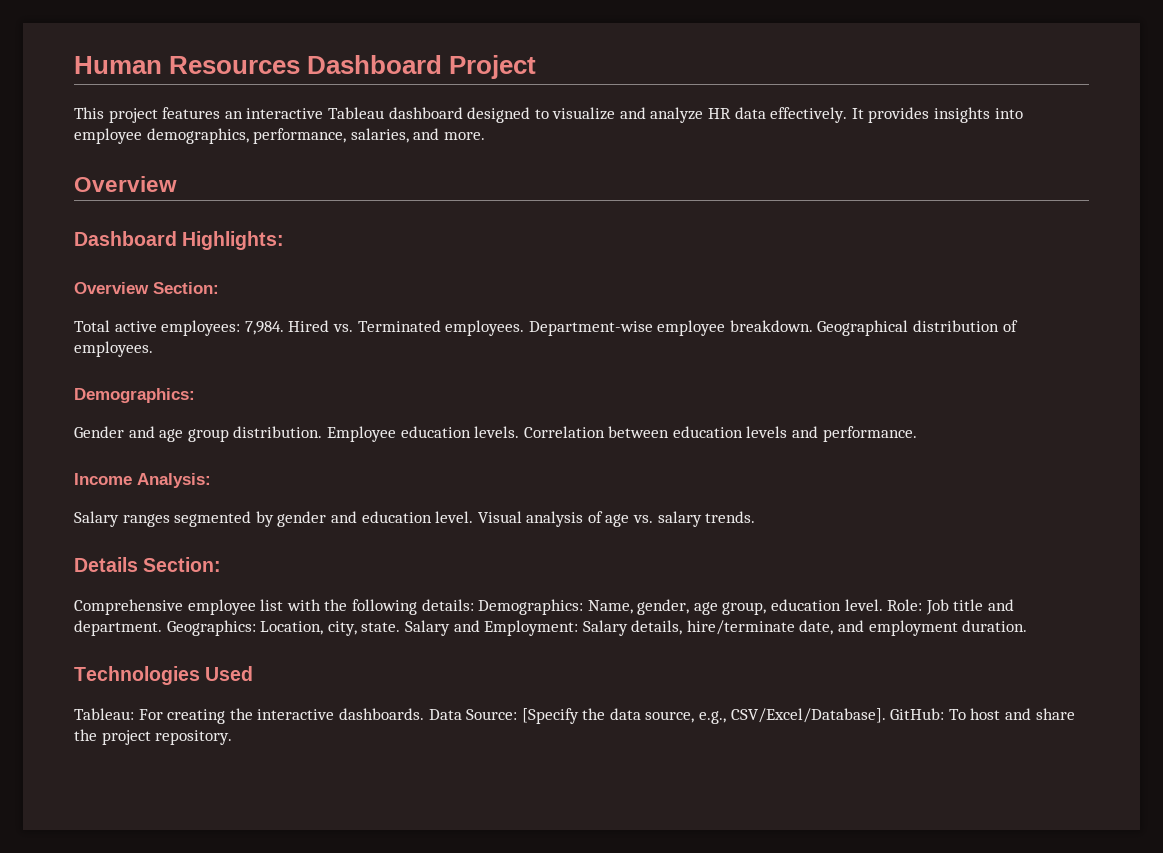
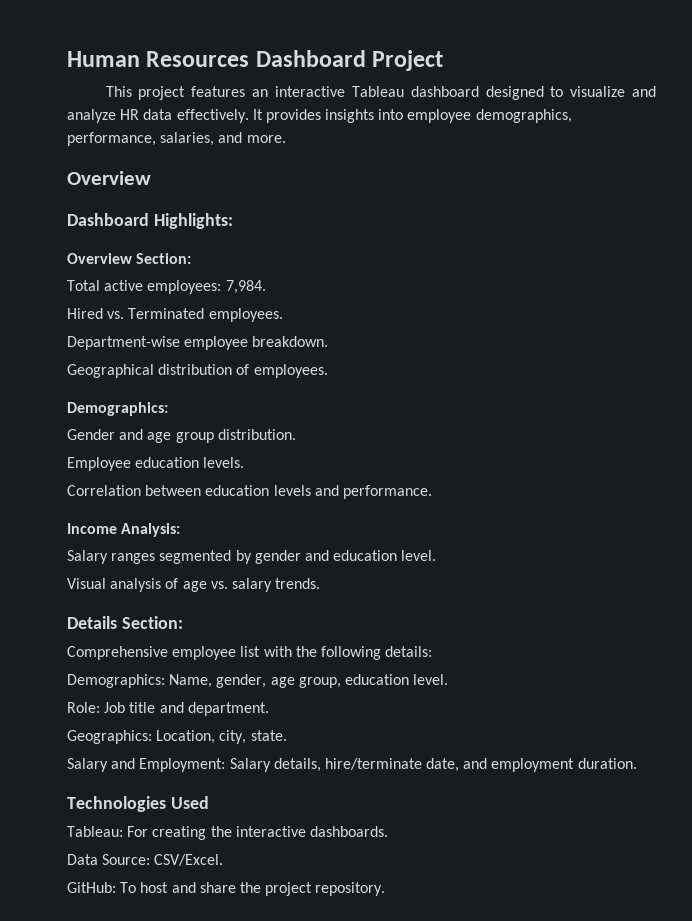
(284, 328) none -> (266, 287) //
(525, 328) none -> (283, 315) //
(813, 326) none -> (329, 341) //
(323, 432) none -> (296, 434) //
(520, 432) none -> (245, 462) //
(474, 517) none -> (437, 555) //
(474, 605) none -> (433, 651) //
(883, 605) none -> (449, 679) //
(162, 628) none -> (269, 709) //
(401, 627) none -> (287, 735) //
(424, 714) none -> (388, 831) //
[521,708,886,724] [Specify the data source, e.g., CSV/Excel/Database]. -> [154,854,224,866] CSV/Excel. //

